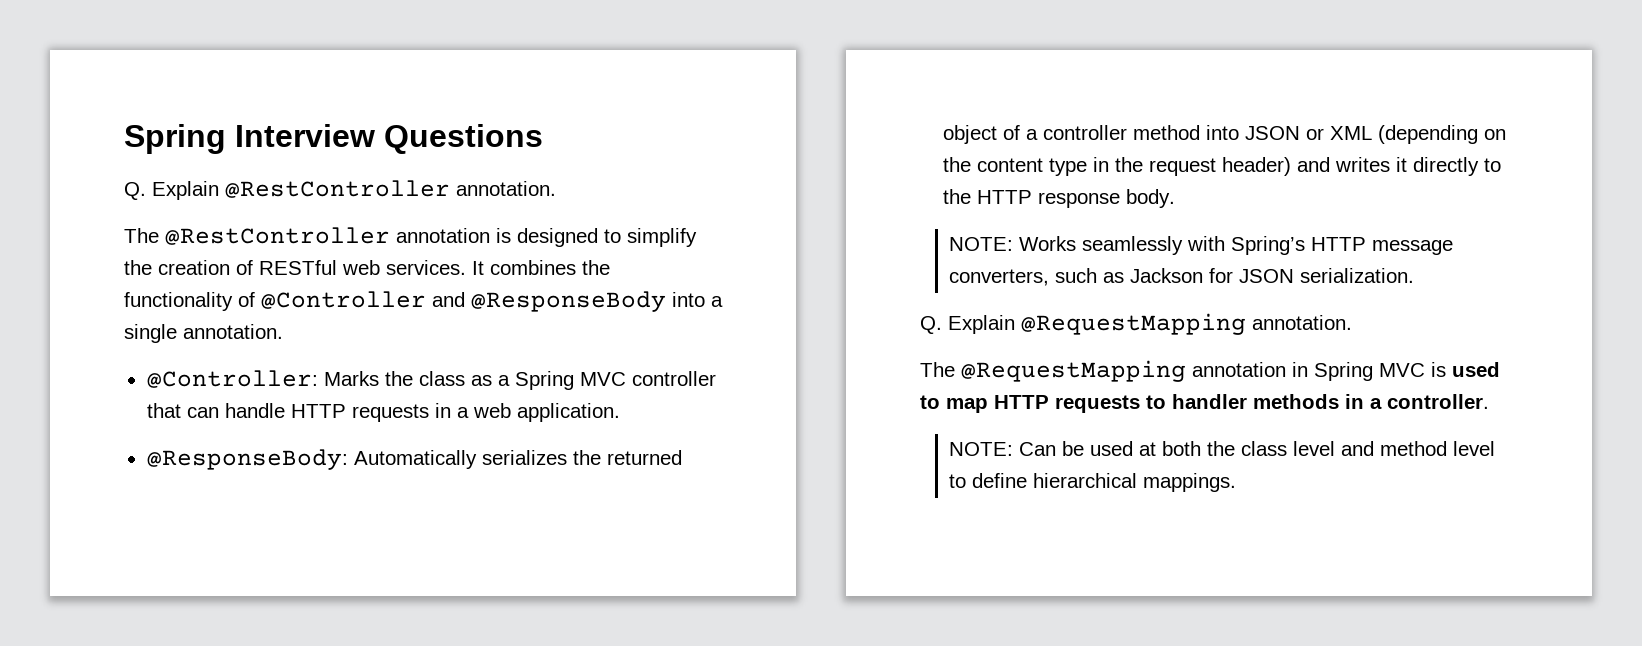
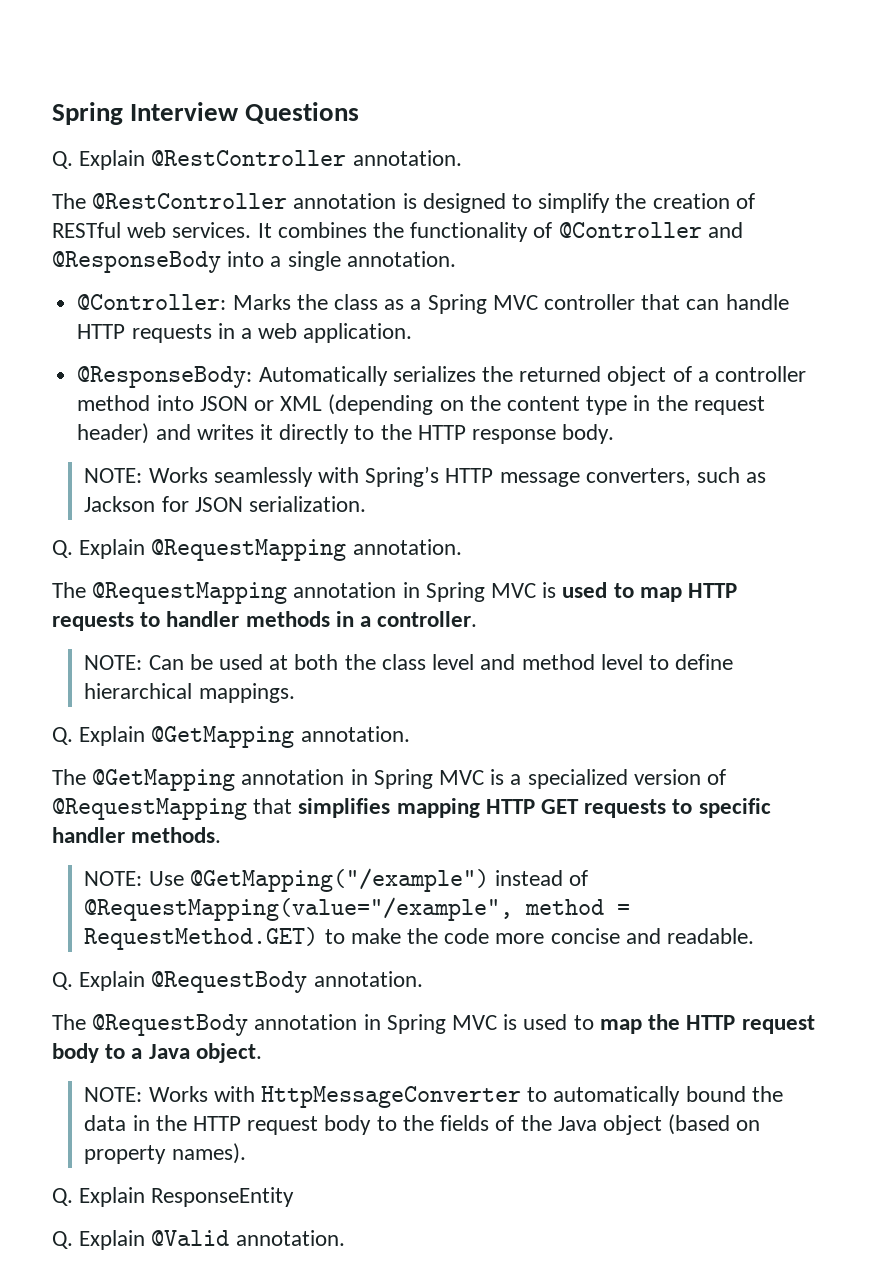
(1237, 482) none -> [52,726,410,748] [52,769,727,791] [52,798,771,820] [52,827,222,843] [84,868,589,892] [84,897,631,921] [84,927,755,950] [52,971,423,993] [52,1014,815,1036] [52,1043,262,1063] [84,1086,783,1108] [84,1114,761,1135] [84,1143,246,1164] [52,1187,295,1207] [52,1230,345,1250] // Q. Explain @GetMapping annotation. // The @GetMapping annotation in Spring MVC is a specialized version of @RequestMapping that simplifies mapping HTTP GET requests to specific handler methods. // NOTE: Use @GetMapping("/example") instead of @RequestMapping(value="/example", method = RequestMethod.GET) to make the code more concise and readable. // Q. Explain @RequestBody annotation. // The @RequestBody annotation in Spring MVC is used to map the HTTP request body to a Java object. // NOTE: Works with HttpMessageConverter to automatically bound the data in the HTTP request body to the fields of the Java object (based on property names). // Q. Explain ResponseEntity // Q. Explain @Valid annotation.

